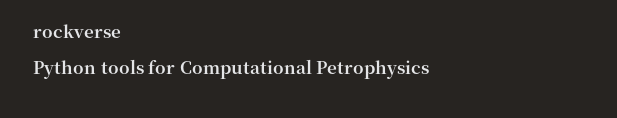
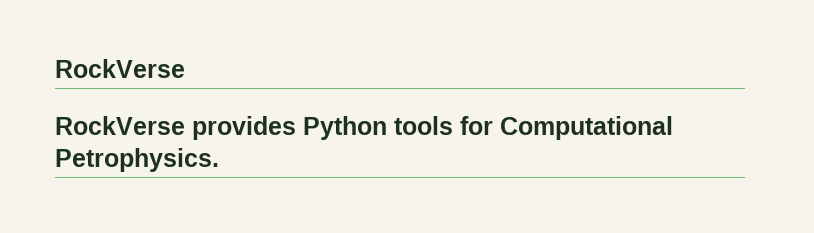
[33,24,121,38] rockverse // -> [55,59,185,78] [55,116,296,140] RockVerse // RockVerse provides
[316,60,430,79] Petrophysics -> [55,148,219,172] Petrophysics.

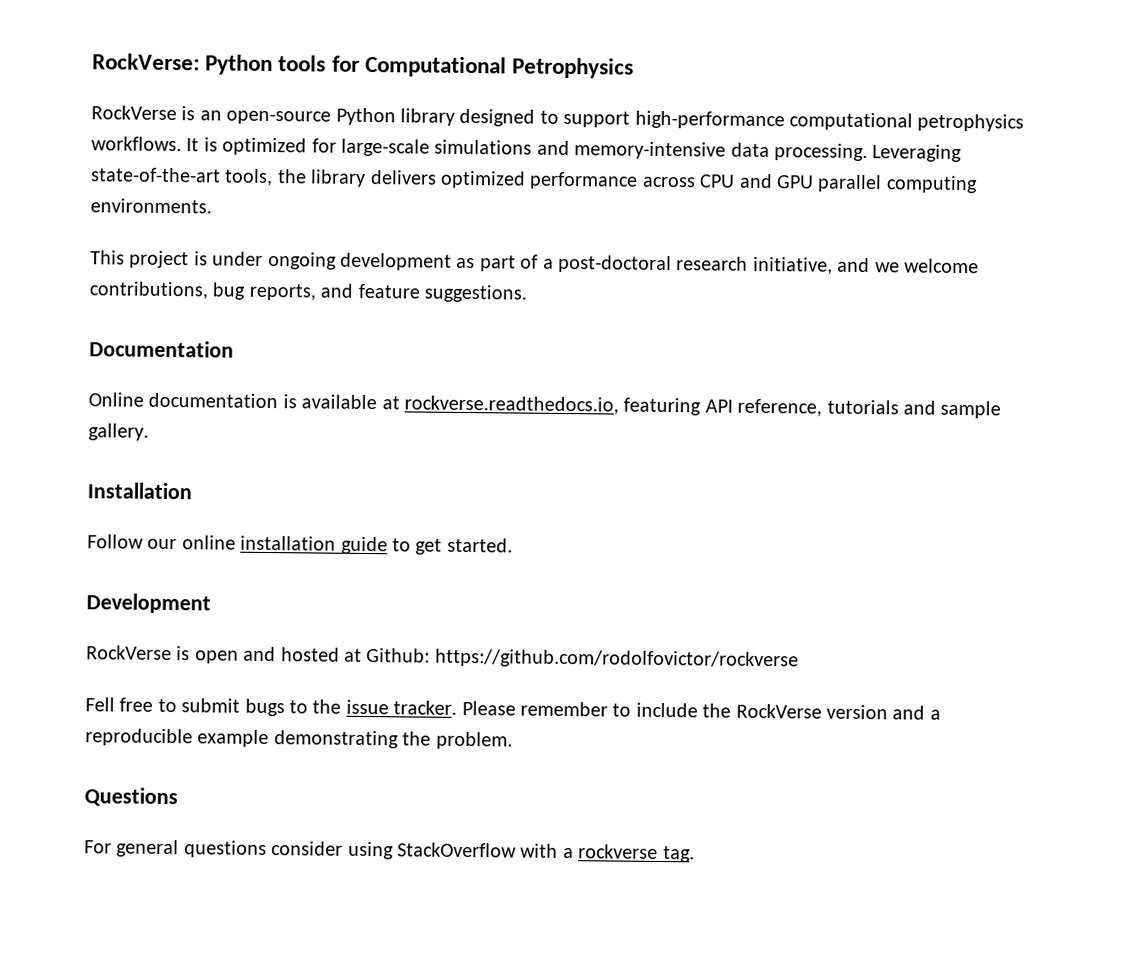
[55,59,185,78] [55,116,296,140] RockVerse // RockVerse provides -> [92,53,200,71] RockVerse:
[55,148,219,172] Petrophysics. -> [512,57,635,79] [91,105,1025,132] [91,136,963,163] [91,167,978,194] [90,198,212,214] [90,250,979,275] [89,281,527,303] [89,340,234,358] [88,392,1002,419] [88,423,149,441] [87,482,192,500] [87,534,513,555] [86,593,211,614] [86,645,799,670] [85,697,941,720] [85,728,513,750] [84,787,178,808] [84,839,695,863] Petrophysics // RockVerse is an open-source Python library designed to support high-performance computational petrophysics workflows. It is optimized for large-scale simulations and memory-intensive data processing. Leveraging state-of-the-art tools, the library delivers optimized performance across CPU and GPU parallel computing environments. // This project is under ongoing development as part of a post-doctoral research initiative, and we welcome contributions, bug reports, and feature suggestions. // Documentation // Online documentation is available at rockverse.readthedocs.io, featuring API reference, tutorials and sample gallery. // Installation // Follow our online installation guide to get started. // Development // RockVerse is open and hosted at Github: https://github.com/rodolfovictor/rockverse // Fell free to submit bugs to the issue tracker. Please remember to include the RockVerse version and a reproducible example demonstrating the problem. // Questions // For general questions consider using StackOverflow with a rockverse tag.

